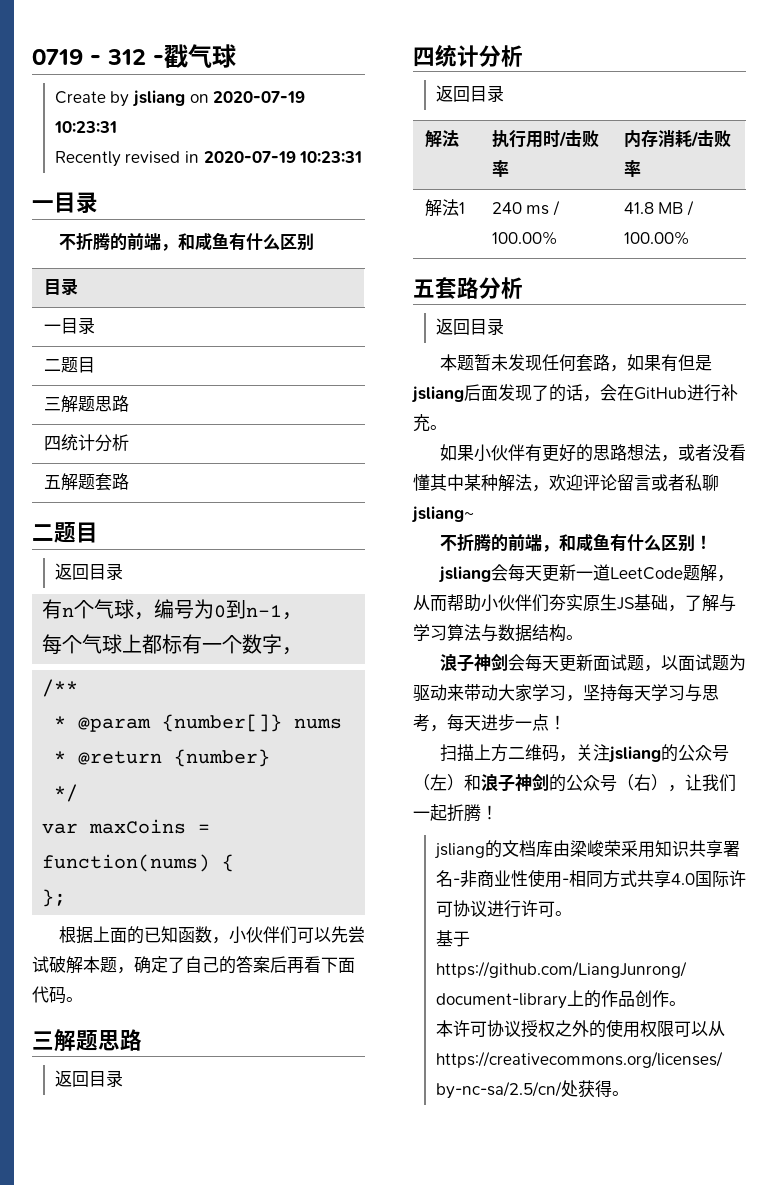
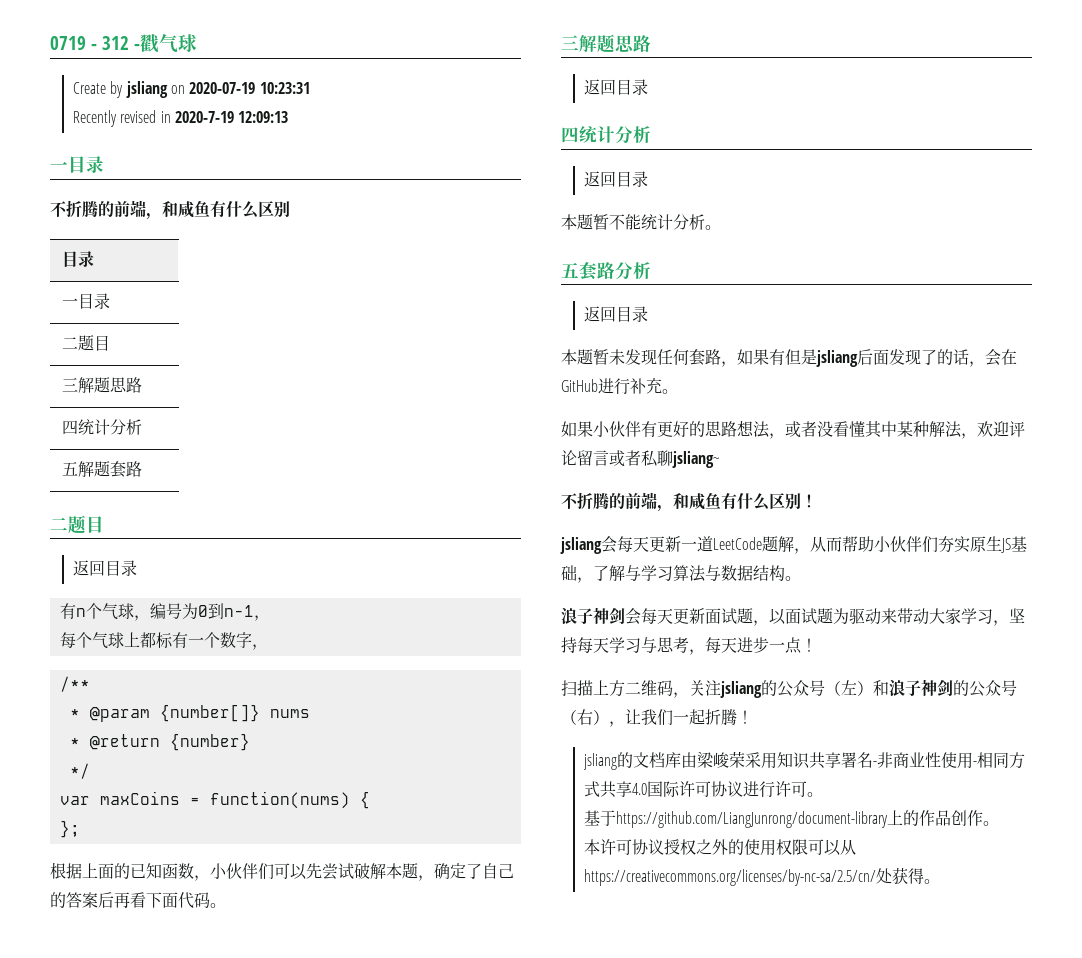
[203,151,363,163] 2020-07-19 10:23:31 -> [174,111,289,123] 2020-7-19 12:09:13
[424,130,459,148] [491,130,599,148] [491,160,509,177] [623,129,731,148] [623,160,641,177] [424,199,465,217] [491,200,560,216] [491,231,558,245] [623,200,694,216] [623,231,690,245] // 解法 | 执行用时/击败率 | 内存消耗/击败率 // 解法1 | 240 ms / 100.00% | 41.8 MB / 100.00% -> [561,214,721,230] // 本题暂不能统计分析。

